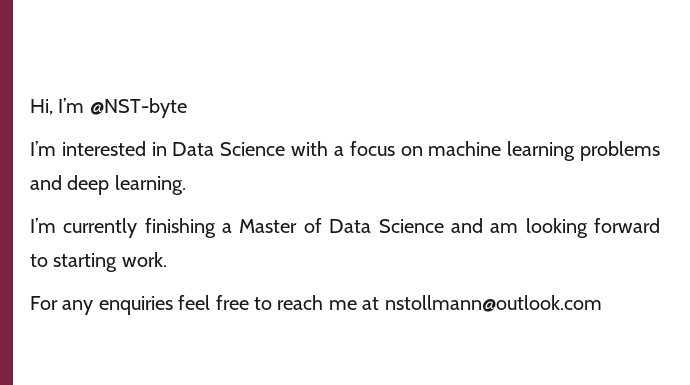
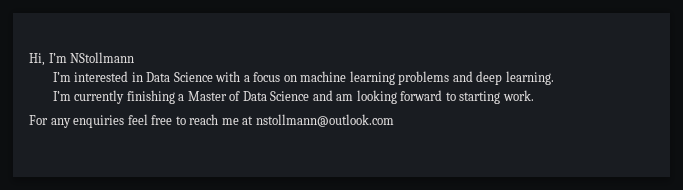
[89,98,187,118] @NST-byte -> [70,52,135,63] NStollmann

